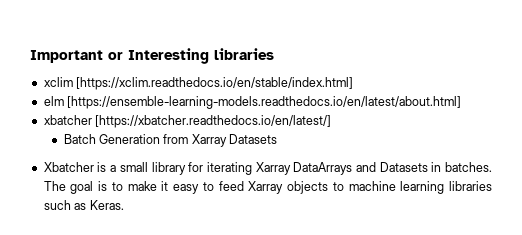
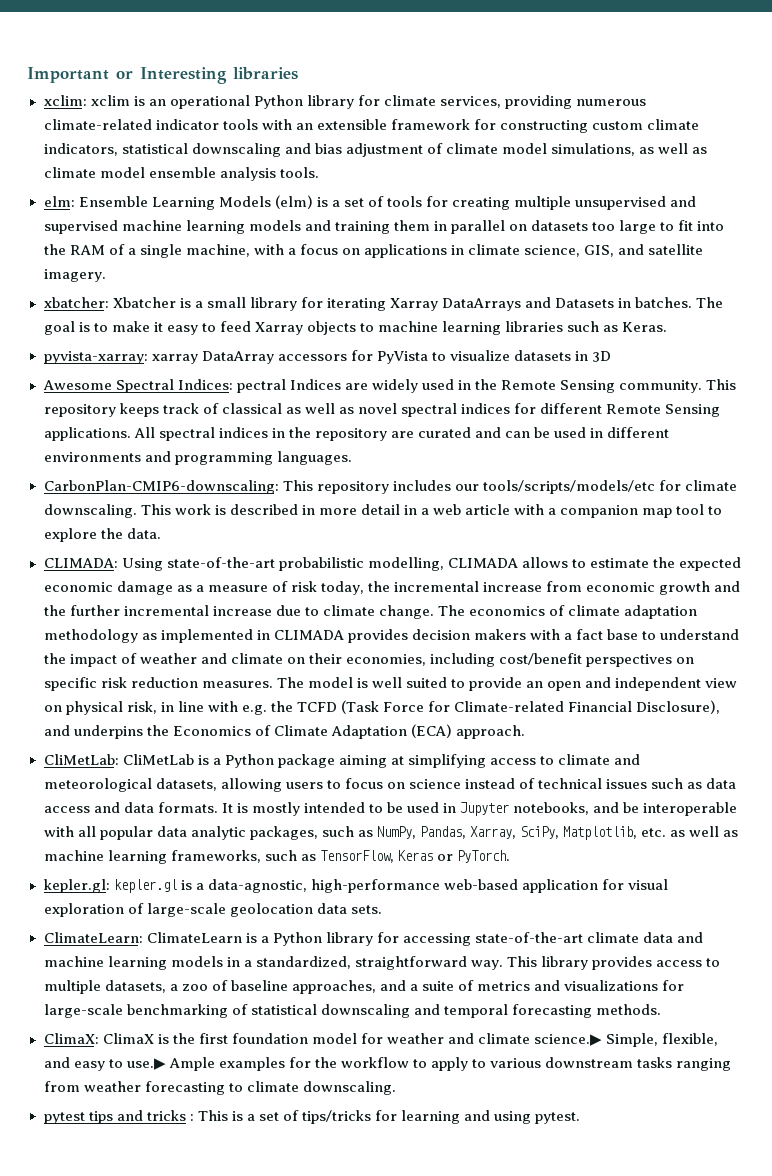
[43,77,354,90] [43,96,462,109] [43,115,332,128] [63,134,278,147] xclim [https://xclim.readthedocs.io/en/stable/index.html] // elm [https://ensemble-learning-models.readthedocs.io/en/latest/about.html] // xbatcher [https://xbatcher.readthedocs.io/en/latest/] // Batch Generation from Xarray Datasets // -> [43,95,647,109] [43,119,699,133] [43,143,708,157] [43,167,319,181] [43,195,697,210] [43,220,725,234] [43,244,704,258] [43,269,106,282] [43,297,109,308] xclim: xclim is an operational Python library for climate services, providing numerous climate-related indicator tools with an extensible framework for constructing custom climate indicators, statistical downscaling and bias adjustment of climate model simulations, as well as climate model ensemble analysis tools. // elm: Ensemble Learning Models (elm) is a set of tools for creating multiple unsupervised and supervised machine learning models and training them in parallel on datasets too large to fit into the RAM of a single machine, with a focus on applications in climate science, GIS, and satellite imagery. // xbatcher:
(124, 205) none -> [43,350,611,364] [42,379,737,393] [43,403,721,417] [43,427,670,441] [43,451,352,465] [43,480,737,494] [43,504,723,518] [43,528,161,542] [43,557,741,571] [43,581,741,595] [43,605,698,619] [43,629,740,643] [43,653,695,667] [43,677,738,691] [43,700,721,715] [43,724,525,739] [43,754,641,768] [43,778,737,792] [43,802,738,816] [43,826,739,840] [43,850,510,864] [43,879,668,893] [43,903,382,917] [43,932,704,946] [43,956,721,970] [43,980,685,994] [43,1004,661,1018] [43,1033,719,1047] [43,1057,732,1071] [43,1081,396,1095] [43,1110,581,1124] // pyvista-xarray: xarray DataArray accessors for PyVista to visualize datasets in 3D // Awesome Spectral Indices: pectral Indices are widely used in the Remote Sensing community. This repository keeps track of classical as well as novel spectral indices for different Remote Sensing applications. All spectral indices in the repository are curated and can be used in different environments and programming languages. // CarbonPlan-CMIP6-downscaling: This repository includes our tools/scripts/models/etc for climate downscaling. This work is described in more detail in a web article with a companion map tool to explore the data. // CLIMADA: Using state-of-the-art probabilistic modelling, CLIMADA allows to estimate the expected economic damage as a measure of risk today, the incremental increase from economic growth and the further incremental increase due to climate change. The economics of climate adaptation methodology as implemented in CLIMADA provides decision makers with a fact base to understand the impact of weather and climate on their economies, including cost/benefit perspectives on specific risk reduction measures. The model is well suited to provide an open and independent view on physical risk, in line with e.g. the TCFD (Task Force for Climate-related Financial Disclosure), and underpins the Economics of Climate Adaptation (ECA) approach. // CliMetLab: CliMetLab is a Python package aiming at simplifying access to climate and meteorological datasets, allowing users to focus on science instead of technical issues such as data access and data formats. It is mostly intended to be used in Jupyter notebooks, and be interoperable with all popular data analytic packages, such as NumPy, Pandas, Xarray, SciPy, Matplotlib, etc. as well as machine learning frameworks, such as TensorFlow, Keras or PyTorch. // kepler.gl: kepler.gl is a data-agnostic, high-performance web-based application for visual exploration of large-scale geolocation data sets. // ClimateLearn: ClimateLearn is a Python library for accessing state-of-the-art climate data and machine learning models in a standardized, straightforward way. This library provides access to multiple datasets, a zoo of baseline approaches, and a suite of metrics and visualizations for large-scale benchmarking of statistical downscaling and temporal forecasting methods. // ClimaX: ClimaX is the first foundation model for weather and climate science.▶ Simple, flexible, and easy to use.▶ Ample examples for the workflow to apply to various downstream tasks ranging from weather forecasting to climate downscaling. // pytest tips and tricks : This is a set of tips/tricks for learning and using pytest.

